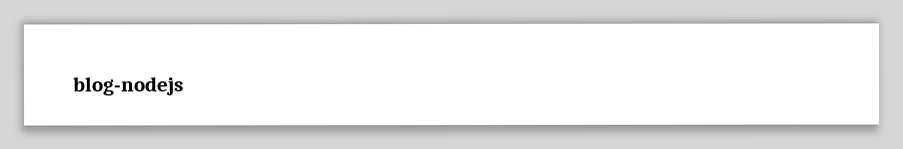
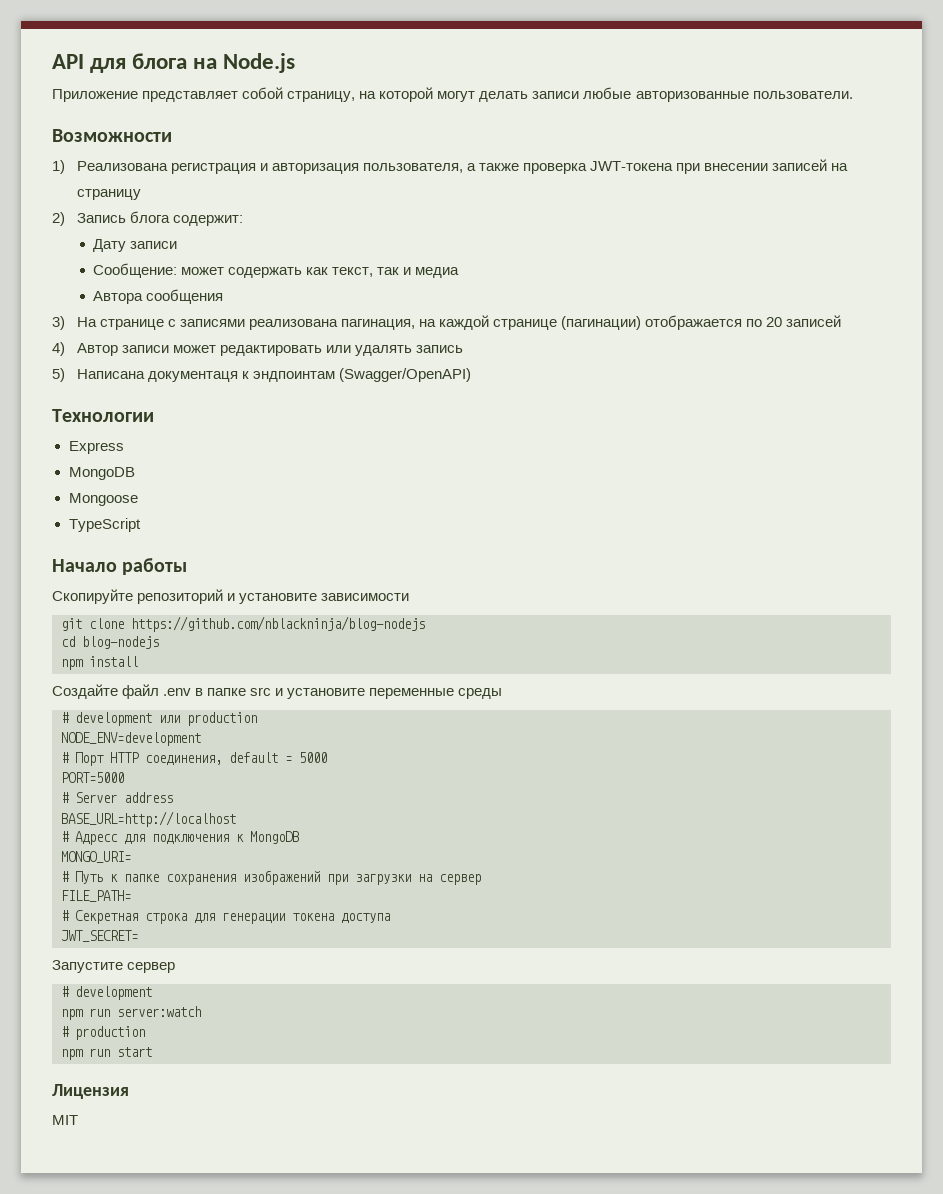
[73,76,184,96] blog-nodejs -> [52,53,296,73] [52,87,853,102] [52,129,172,142] [52,159,849,174] [76,189,141,200] [52,211,243,226] [93,239,178,252] [93,263,460,278] [93,289,224,304] [52,315,842,330] [52,342,463,356] [52,368,471,382] [52,409,154,422] [68,441,124,454] [68,467,135,480] [68,493,138,506] [68,518,141,532] [52,558,188,575] [52,589,410,604] [61,616,425,632] [61,636,159,649] [61,656,138,670] [52,684,503,699] [61,712,257,726] [61,732,201,746] [61,752,327,766] [61,772,124,783] [61,792,173,803] [61,811,236,827] [61,831,299,845] [61,851,131,863] [61,870,481,885] [61,890,131,902] [61,910,390,924] [61,930,138,942] [52,960,176,973] [61,986,152,1000] [61,1006,201,1020] [61,1026,145,1040] [61,1047,152,1060] [52,1084,129,1099] [52,1115,78,1125] API для блога на Node.js // Приложение представляет собой страницу, на которой могут делать записи любые авторизованные пользователи. // Возможности // 1) Реализована регистрация и авторизация пользователя, а также проверка JWT-токена при внесении записей на страницу // 2) Запись блога содержит: // Дату записи // Сообщение: может содержать как текст, так и медиа // Автора сообщения // 3) На странице с записями реализована пагинация, на каждой странице (пагинации) отображается по 20 записей // 4) Автор записи может редактировать или удалять запись // 5) Написана документаця к эндпоинтам (Swagger/OpenAPI) // Технологии // Express // MongoDB // Mongoose // TypeScript // Начало работы // Скопируйте репозиторий и установите зависимости // git clone https://github.com/nblackninja/blog-nodejs // cd blog-nodejs // npm install // Создайте файл .env в папке src и установите переменные среды // # development или production // NODE_ENV=development // # Порт HTTP соединения, default = 5000 // PORT=5000 // # Server address // BASE_URL=http://localhost // # Адресс для подключения к MongoDB // MONGO_URI= // # Путь к папке сохранения изображений при загрузки на сервер // FILE_PATH= // # Секретная строка для генерации токена доступа // JWT_SECRET= // Запустите сервер // # development // npm run server:watch // # production // npm run start // Лицензия // MIT

